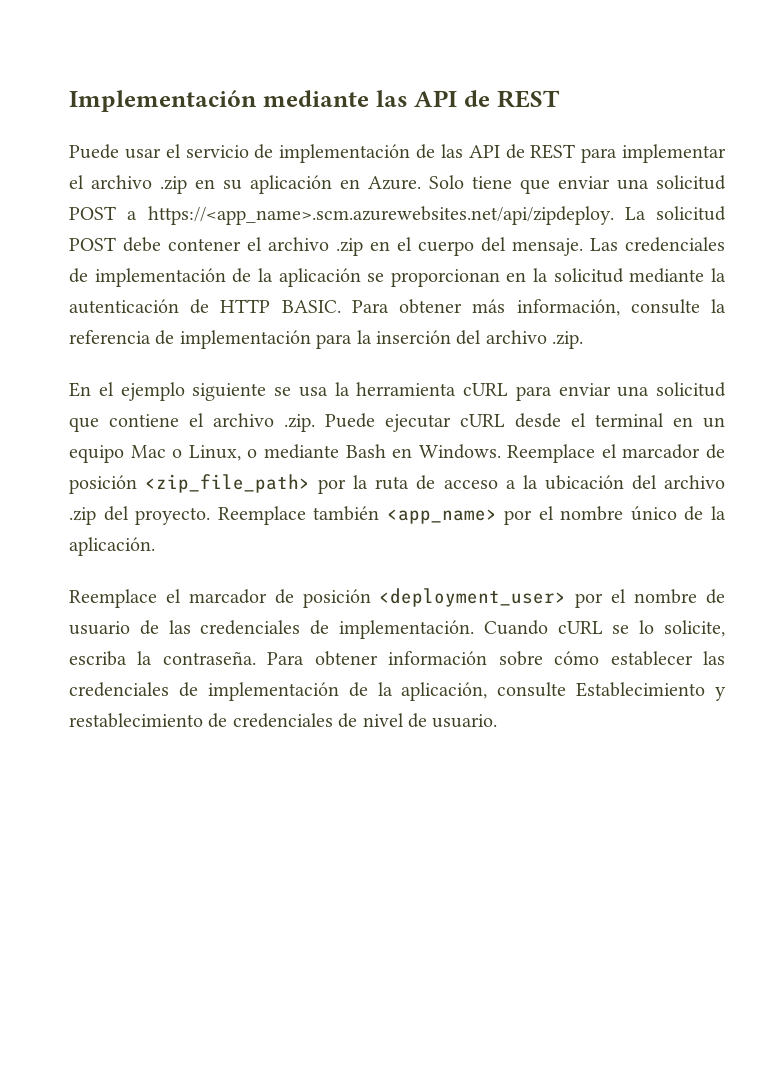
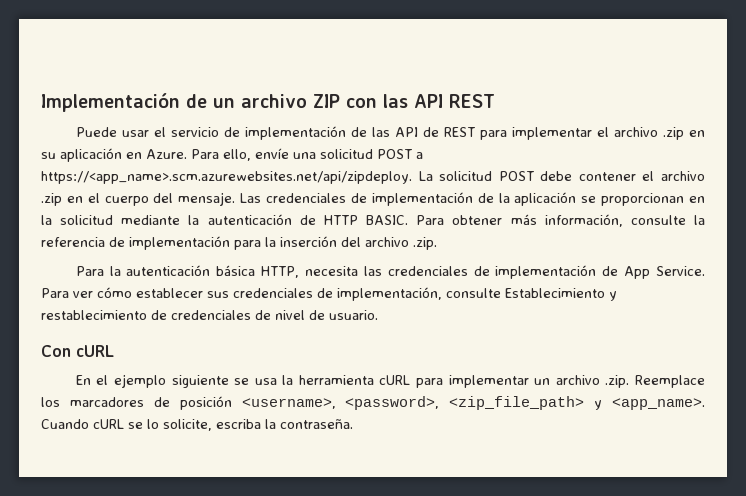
[262,90,490,107] mediante las API de -> [186,94,443,108] de un archivo ZIP con las API
[429,175,610,194] Solo tiene que enviar -> [191,148,289,161] Para ello, envíe
(584, 340) none -> [75,265,705,279] [41,287,617,301] [41,310,378,320] [41,345,114,357] // Para la autenticación básica HTTP, necesita las credenciales de implementación de App Service. Para ver cómo establecer sus credenciales de implementación, consulte Establecimiento y restablecimiento de credenciales de nivel de usuario. // Con cURL
[558,382,726,397] [69,413,725,432] [69,444,725,463] [69,474,726,494] [69,506,726,525] [69,537,155,556] [69,588,726,608] [69,620,475,639] enviar una solicitud que contiene el archivo .zip. Puede ejecutar cURL desde el terminal en un equipo Mac o Linux, o mediante Bash en Windows. Reemplace el marcador de posición <zip_file_path> por la ruta de acceso a la ubicación del archivo .zip del proyecto. Reemplace también <app_name> por el nombre único de la aplicación. // Reemplace el marcador de posición <deployment_user> por el nombre de usuario de las credenciales de implementación. -> [448,375,705,388] [41,396,705,410] implementar un archivo .zip. Reemplace los marcadores de posición <username>, <password>, <zip_file_path> y <app_name>.
[267,651,725,666] [69,682,726,701] [69,713,498,728] Para obtener información sobre cómo establecer las credenciales de implementación de la aplicación, consulte Establecimiento y restablecimiento de credenciales de nivel de usuario. -> (353, 424) none

